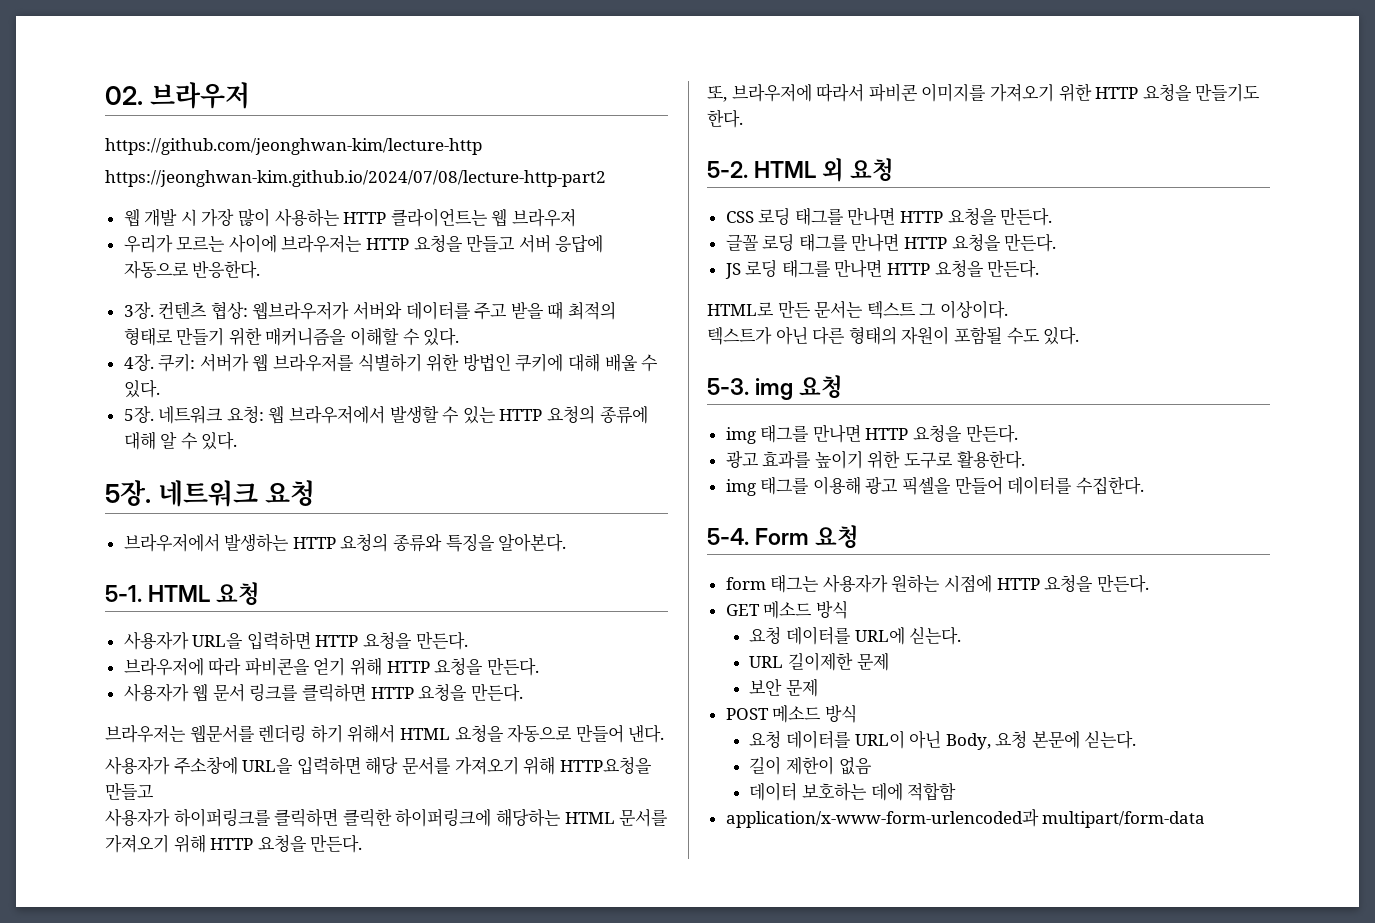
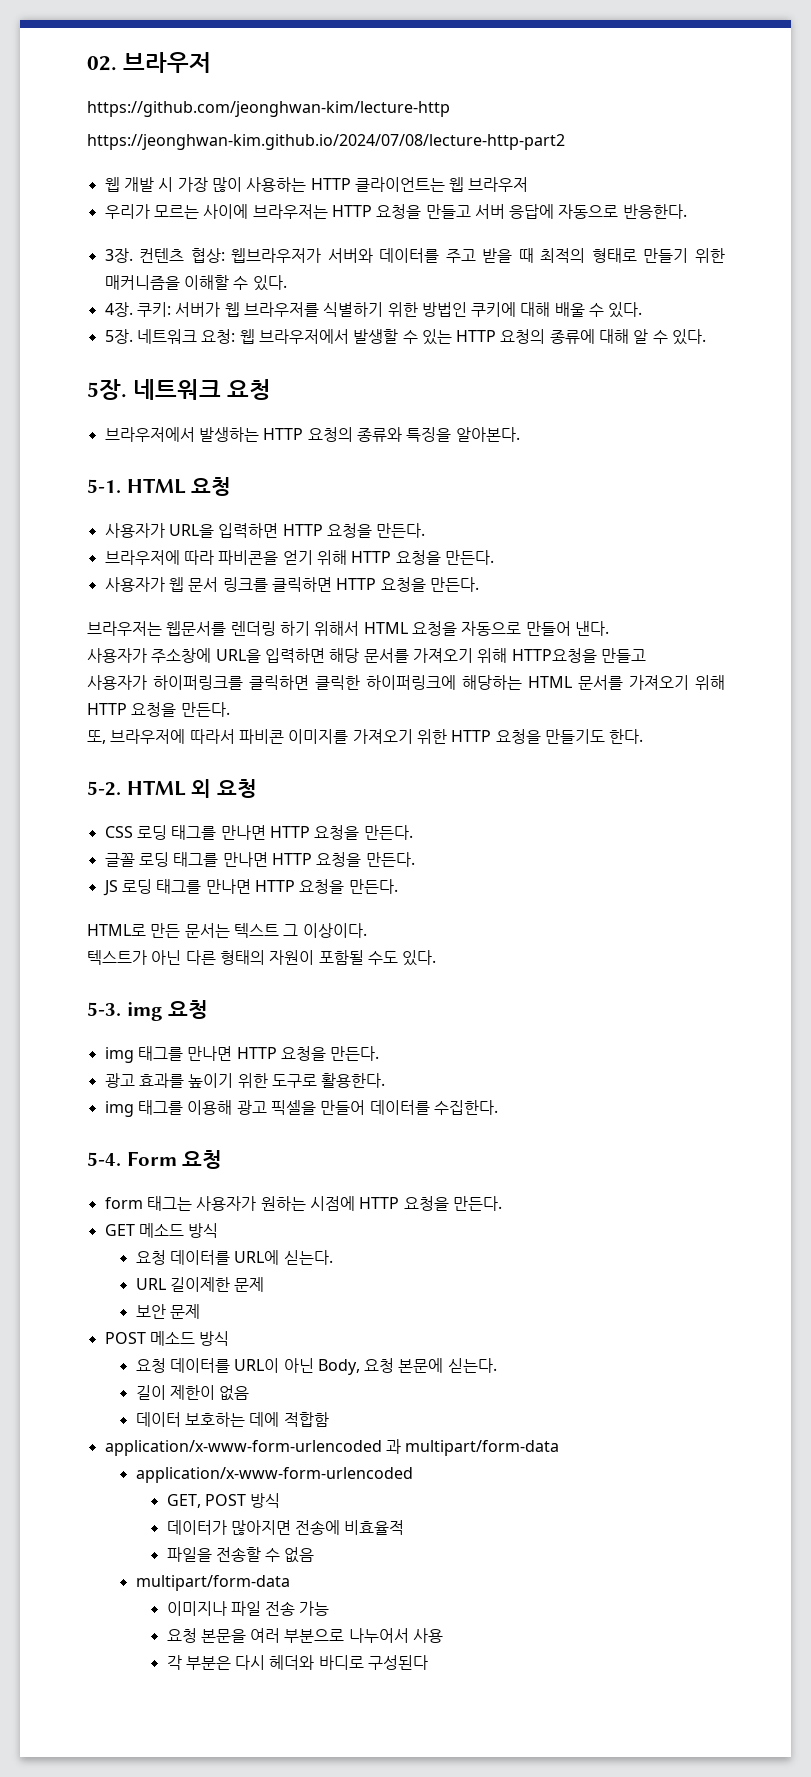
[725,809,1206,828] application/x-www-form-urlencoded과 multipart/form-data -> [104,1439,560,1456] [135,1467,413,1483] [166,1493,281,1508] [166,1520,405,1535] [166,1547,315,1563] [135,1575,290,1591] [166,1601,330,1616] [166,1628,444,1643] [166,1655,429,1670] application/x-www-form-urlencoded 과 multipart/form-data // application/x-www-form-urlencoded // GET, POST 방식 // 데이터가 많아지면 전송에 비효율적 // 파일을 전송할 수 없음 // multipart/form-data // 이미지나 파일 전송 가능 // 요청 본문을 여러 부분으로 나누어서 사용 // 각 부분은 다시 헤더와 바디로 구성된다

